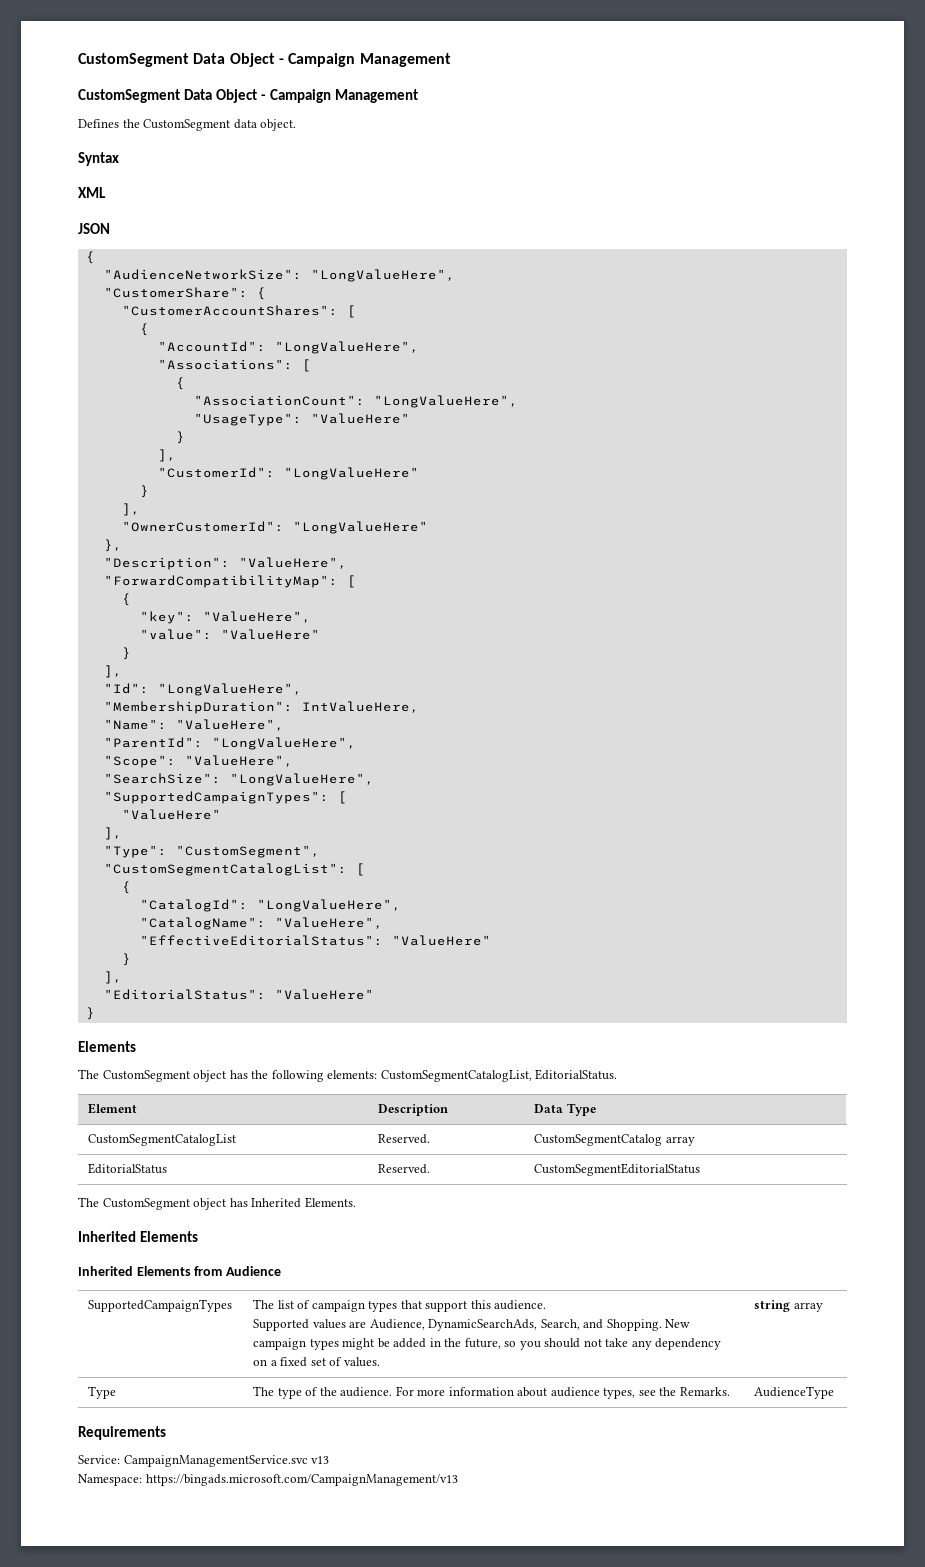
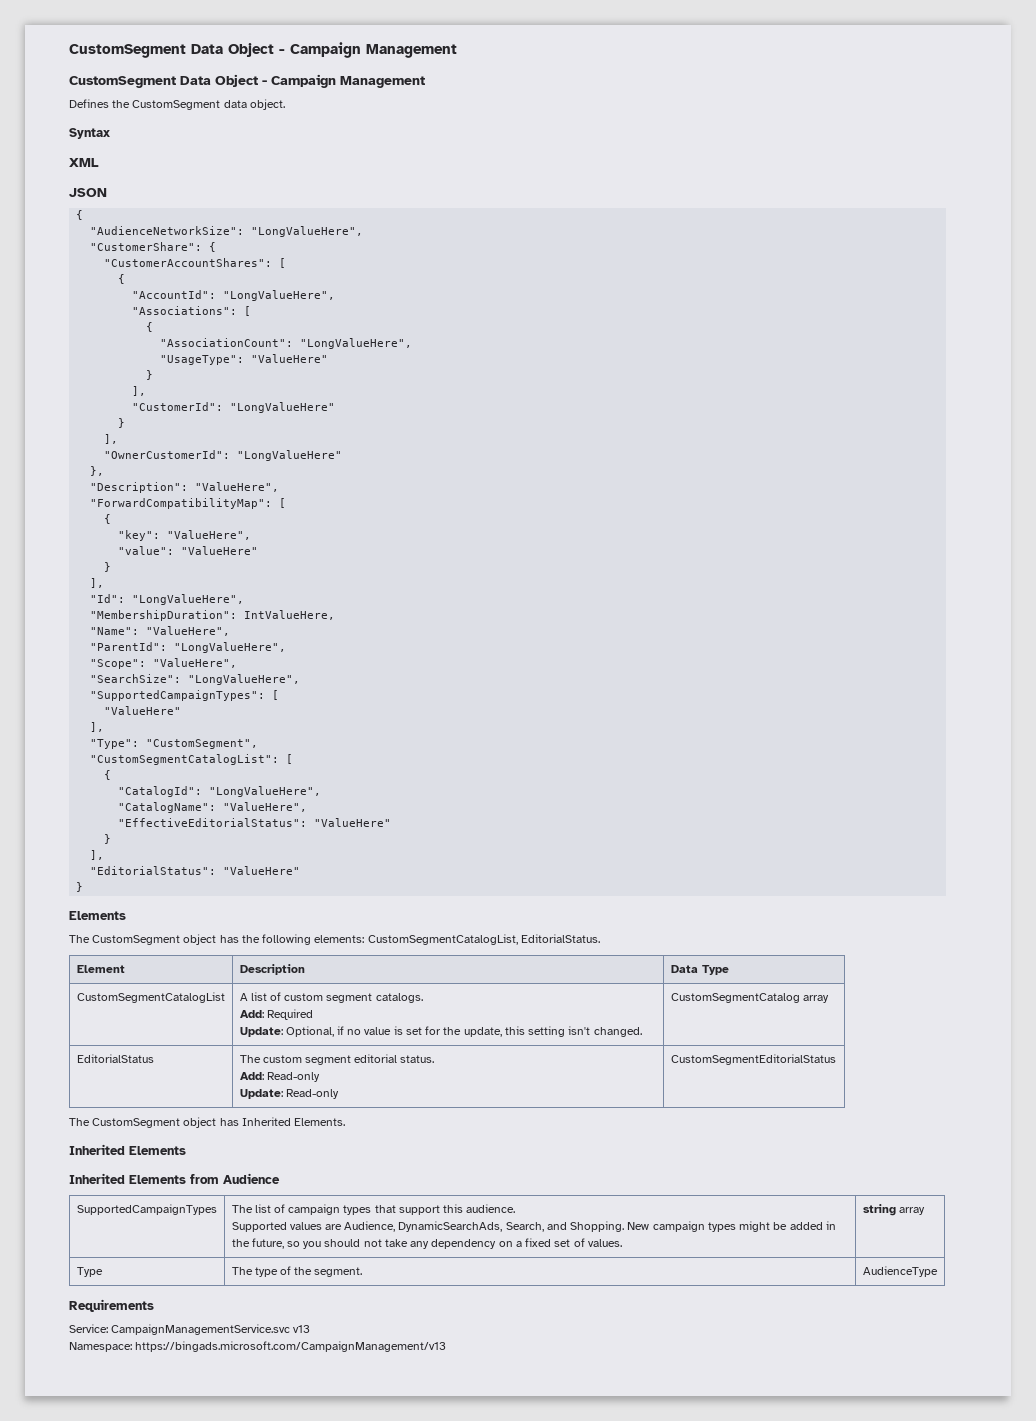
[378,1134,431,1144] [534,1134,695,1146] [88,1163,168,1174] [378,1164,431,1174] Reserved. | CustomSegmentCatalog array // EditorialStatus | Reserved. -> [239,992,423,1003] [239,1009,313,1020] [239,1026,642,1037] [670,993,829,1003] [76,1054,154,1063] [239,1054,435,1065] [239,1072,320,1082] [239,1089,339,1099] A list of custom segment catalogs. // Add: Required // Update: Optional, if no value is set for the update, this setting isn't changed. | CustomSegmentCatalog array // EditorialStatus | The custom segment editorial status. // Add: Read-only // Update: Read-only
[340,1386,730,1399] audience. For more information about audience types, see the Remarks. -> [314,1267,363,1277] segment.

